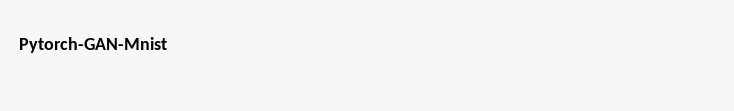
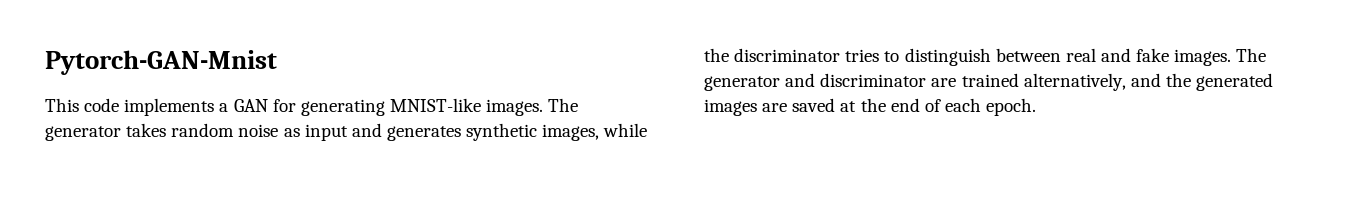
(167, 45) none -> [45,98,579,116] [45,123,648,141] [704,48,1267,66] [704,73,1274,91] [704,98,1037,116] // This code implements a GAN for generating MNIST-like images. The generator takes random noise as input and generates synthetic images, while the discriminator tries to distinguish between real and fake images. The generator and discriminator are trained alternatively, and the generated images are saved at the end of each epoch.

